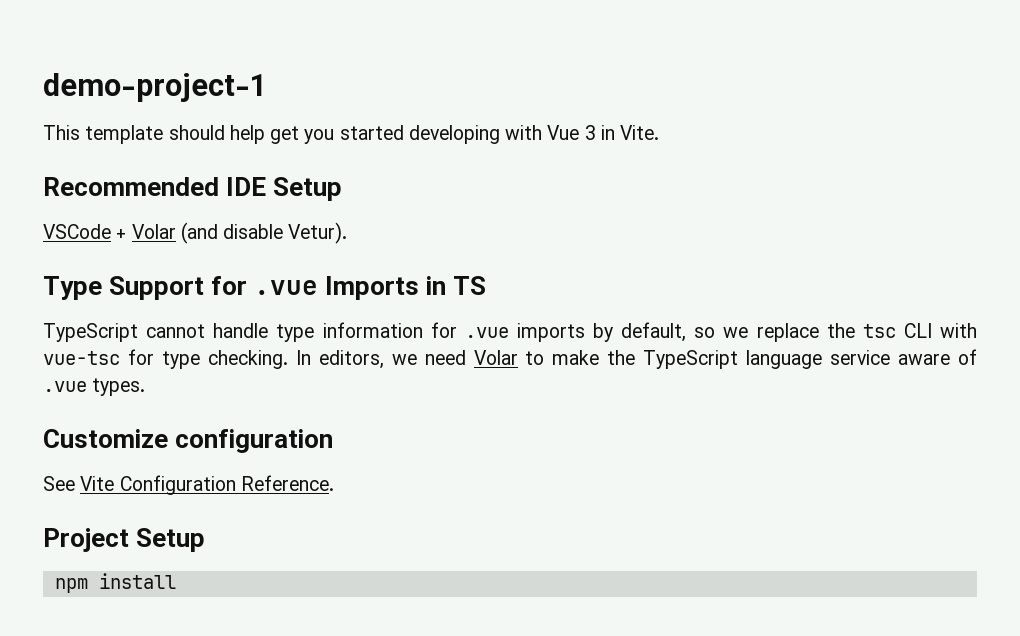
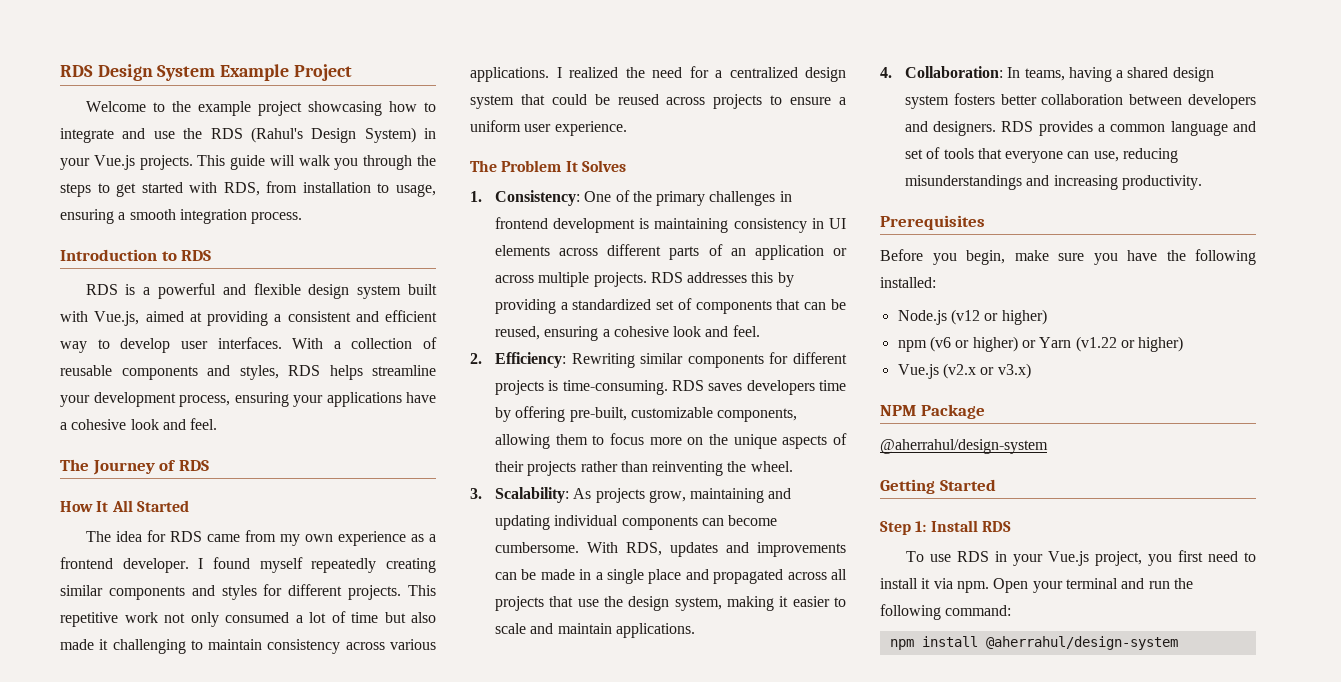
[43,73,268,102] [43,125,660,144] [43,177,343,201] [43,222,348,244] [43,276,487,300] [43,322,977,342] [43,349,977,369] [43,378,146,396] [43,429,334,453] [43,475,334,495] [43,528,206,552] demo-project-1 // This template should help get you started developing with Vue 3 in Vite. // Recommended IDE Setup // VSCode + Volar (and disable Vetur). // Type Support for .vue Imports in TS // TypeScript cannot handle type information for .vue imports by default, so we replace the tsc CLI with vue-tsc for type checking. In editors, we need Volar to make the TypeScript language service aware of .vue types. // Customize configuration // See Vite Configuration Reference. // Project Setup -> [60,64,352,81] [85,101,436,116] [60,127,436,143] [60,155,436,170] [60,181,436,197] [60,209,303,224] [60,249,212,261] [85,283,437,299] [60,310,437,326] [60,337,437,353] [60,365,436,380] [60,392,436,407] [60,418,218,430] [60,459,209,475] [60,500,189,512] [85,530,436,546] [60,557,437,573] [60,584,436,600] [60,611,436,627] [60,639,436,654] [470,66,846,82] [470,94,846,109] [470,120,627,136] [470,160,626,172] [470,190,792,206] [494,217,846,233] [494,244,847,260] [494,272,794,287] [494,298,846,314] [494,325,760,341] [470,352,847,368] [494,380,846,395] [494,406,798,422] [494,433,848,449] [494,461,793,476] [470,487,792,503] [494,515,778,530] [494,542,846,557] [494,569,847,584] [494,596,846,611] [494,623,695,638] [880,66,1214,82] [904,93,1256,109] [904,121,1256,136] [904,147,1179,163] [904,175,1202,190] [880,215,985,230] [880,249,1256,265] [880,277,936,288] [897,309,1047,325] [897,336,1184,352] [897,363,1031,379] [880,404,985,419] [880,439,1048,454] [880,479,996,494] [880,520,1011,535] [905,550,1256,566] [880,578,1193,593] [880,604,1012,620] RDS Design System Example Project // Welcome to the example project showcasing how to integrate and use the RDS (Rahul's Design System) in your Vue.js projects. This guide will walk you through the steps to get started with RDS, from installation to usage, ensuring a smooth integration process. // Introduction to RDS // RDS is a powerful and flexible design system built with Vue.js, aimed at providing a consistent and efficient way to develop user interfaces. With a collection of reusable components and styles, RDS helps streamline your development process, ensuring your applications have a cohesive look and feel. // The Journey of RDS // How It All Started // The idea for RDS came from my own experience as a frontend developer. I found myself repeatedly creating similar components and styles for different projects. This repetitive work not only consumed a lot of time but also made it challenging to maintain consistency across various applications. I realized the need for a centralized design system that could be reused across projects to ensure a uniform user experience. // The Problem It Solves // 1. Consistency: One of the primary challenges in frontend development is maintaining consistency in UI elements across different parts of an application or across multiple projects. RDS addresses this by providing a standardized set of components that can be reused, ensuring a cohesive look and feel. // 2. Efficiency: Rewriting similar components for different projects is time-consuming. RDS saves developers time by offering pre-built, customizable components, allowing them to focus more on the unique aspects of their projects rather than reinventing the wheel. // 3. Scalability: As projects grow, maintaining and updating individual components can become cumbersome. With RDS, updates and improvements can be made in a single place and propagated across all projects that use the design system, making it easier to scale and maintain applications. // 4. Collaboration: In teams, having a shared design system fosters better collaboration between developers and designers. RDS provides a common language and set of tools that everyone can use, reducing misunderstandings and increasing productivity. // Prerequisites // Before you begin, make sure you have the following installed: // Node.js (v12 or higher) // npm (v6 or higher) or Yarn (v1.22 or higher) // Vue.js (v2.x or v3.x) // NPM Package // @aherrahul/design-system // Getting Started // Step 1: Install RDS // To use RDS in your Vue.js project, you first need to install it via npm. Open your terminal and run the following command:
(176, 581) none -> [985,636,1178,650] @aherrahul/design-system

